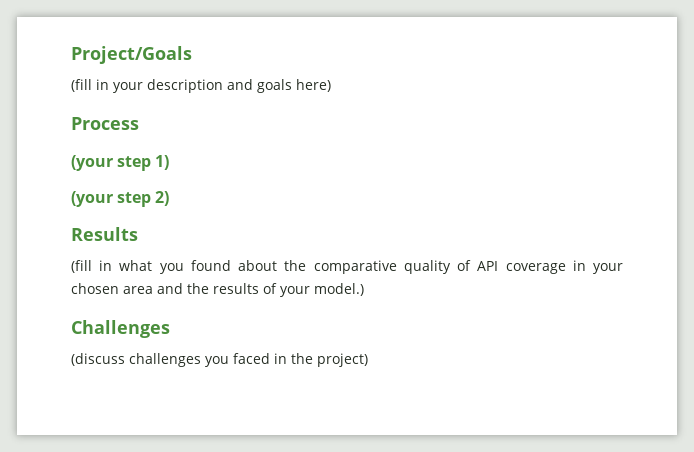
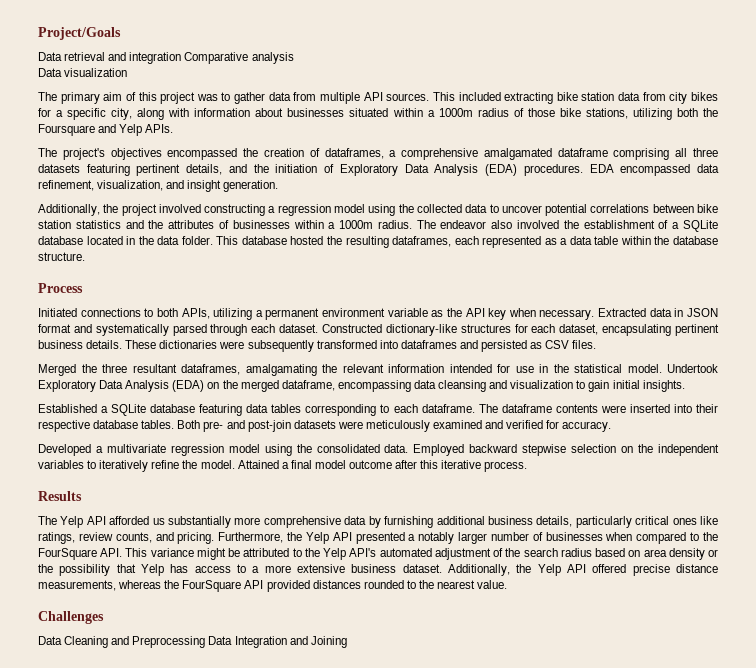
[71,79,331,93] [71,117,139,130] [71,155,170,171] [71,191,170,207] [71,227,138,241] [71,260,623,274] [71,283,364,297] [71,320,170,338] [71,353,368,367] (fill in your description and goals here) // Process // (your step 1) // (your step 2) // Results // (fill in what you found about the comparative quality of API coverage in your chosen area and the results of your model.) // Challenges // (discuss challenges you faced in the project) -> [38,52,294,64] [38,68,128,77] [38,92,718,104] [38,108,718,120] [38,124,174,136] [38,148,719,160] [38,164,720,176] [38,180,279,192] [38,204,718,216] [38,220,718,232] [38,236,718,248] [38,252,85,261] [38,283,83,293] [38,308,719,320] [38,324,719,336] [38,340,597,352] [38,364,718,376] [38,380,685,392] [38,404,718,416] [38,420,612,432] [38,444,719,456] [38,460,528,472] [38,491,82,501] [38,516,718,528] [38,532,719,544] [38,548,718,560] [38,564,719,576] [38,580,508,592] [38,611,104,624] [38,636,347,648] Data retrieval and integration Comparative analysis // Data visualization // The primary aim of this project was to gather data from multiple API sources. This included extracting bike station data from city bikes for a specific city, along with information about businesses situated within a 1000m radius of those bike stations, utilizing both the Foursquare and Yelp APIs. // The project's objectives encompassed the creation of dataframes, a comprehensive amalgamated dataframe comprising all three datasets featuring pertinent details, and the initiation of Exploratory Data Analysis (EDA) procedures. EDA encompassed data refinement, visualization, and insight generation. // Additionally, the project involved constructing a regression model using the collected data to uncover potential correlations between bike station statistics and the attributes of businesses within a 1000m radius. The endeavor also involved the establishment of a SQLite database located in the data folder. This database hosted the resulting dataframes, each represented as a data table within the database structure. // Process // Initiated connections to both APIs, utilizing a permanent environment variable as the API key when necessary. Extracted data in JSON format and systematically parsed through each dataset. Constructed dictionary-like structures for each dataset, encapsulating pertinent business details. These dictionaries were subsequently transformed into dataframes and persisted as CSV files. // Merged the three resultant dataframes, amalgamating the relevant information intended for use in the statistical model. Undertook Exploratory Data Analysis (EDA) on the merged dataframe, encompassing data cleansing and visualization to gain initial insights. // Established a SQLite database featuring data tables corresponding to each dataframe. The dataframe contents were inserted into their respective database tables. Both pre- and post-join datasets were meticulously examined and verified for accuracy. // Developed a multivariate regression model using the consolidated data. Employed backward stepwise selection on the independent variables to iteratively refine the model. Attained a final model outcome after this iterative process. // Results // The Yelp API afforded us substantially more comprehensive data by furnishing additional business details, particularly critical ones like ratings, review counts, and pricing. Furthermore, the Yelp API presented a notably larger number of businesses when compared to the FourSquare API. This variance might be attributed to the Yelp API's automated adjustment of the search radius based on area density or the possibility that Yelp has access to a more extensive business dataset. Additionally, the Yelp API offered precise distance measurements, whereas the FourSquare API provided distances rounded to the nearest value. // Challenges // Data Cleaning and Preprocessing Data Integration and Joining

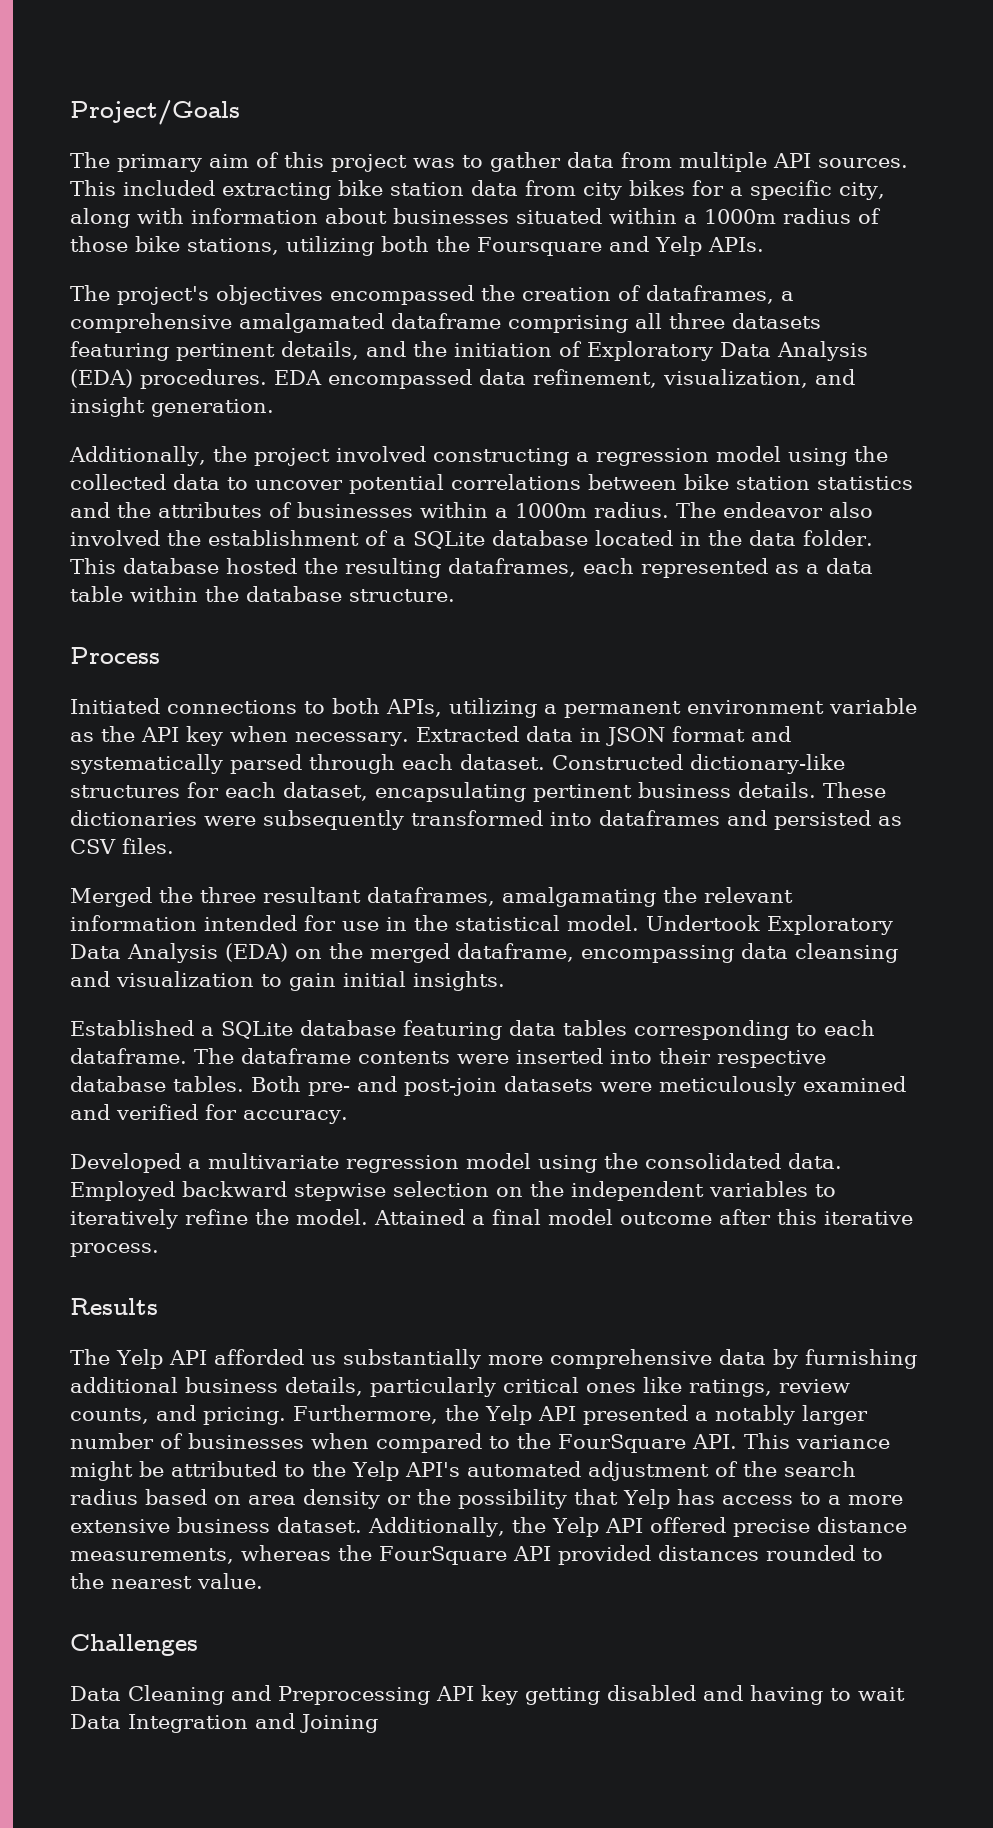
[38,52,294,64] [38,68,128,77] // Data retrieval and integration Comparative analysis // Data visualization -> (240, 112) none
(206, 642) none -> [436,1685,905,1705] API key getting disabled and having to wait

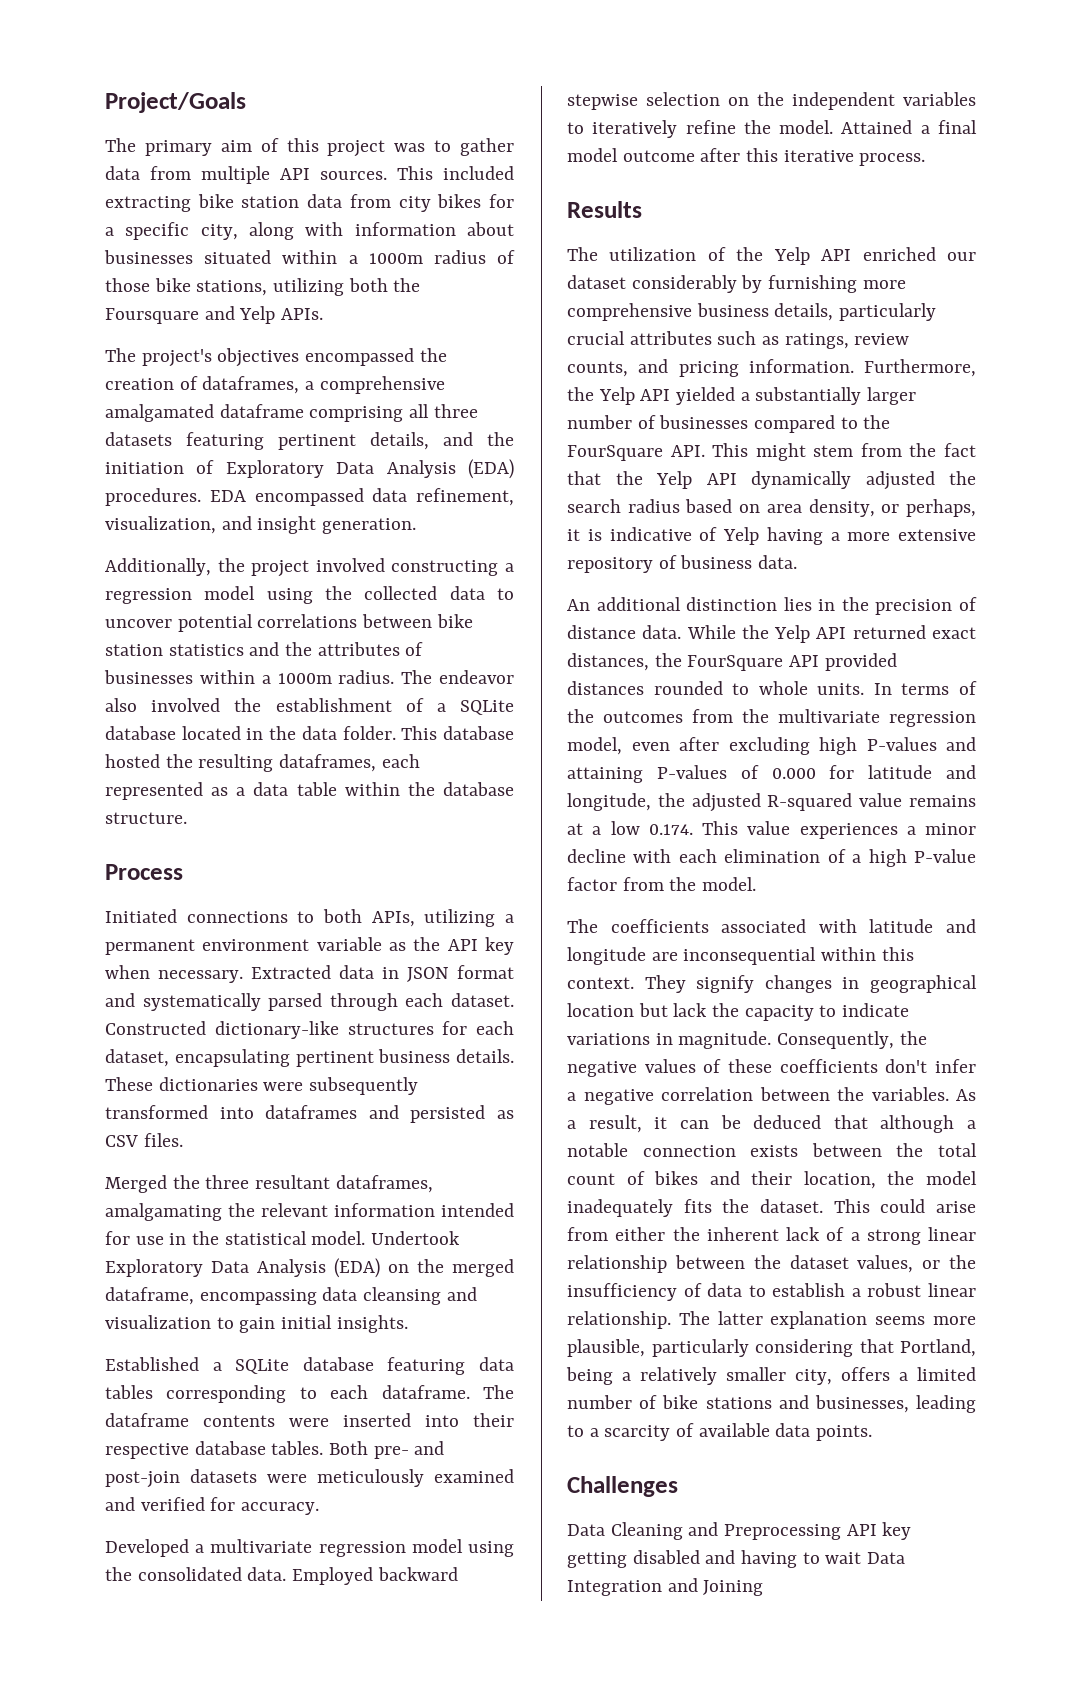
[116,1349,917,1369] [70,1377,682,1397] Yelp API afforded us substantially more comprehensive data by furnishing additional business details, particularly critical ones like -> [609,247,976,265] [567,275,906,293] [567,303,937,321] [567,331,780,345] utilization of the Yelp API enriched our dataset considerably by furnishing more comprehensive business details, particularly crucial attributes such as
[203,1407,286,1425] pricing. -> [678,359,854,377] pricing information.
[582,1405,795,1425] presented a notably -> [676,387,862,405] yielded a substantially
[311,1433,369,1449] when -> (749, 422) none
[795,1435,890,1449] [70,1461,738,1481] variance might be attributed to the Yelp API's automated adjustment of -> [755,443,976,461] [567,471,935,490] might stem from the fact that the Yelp API dynamically adjusted
[303,1489,903,1509] [70,1517,907,1537] [70,1545,331,1564] density or the possibility that Yelp has access to a more extensive business dataset. Additionally, the Yelp API offered precise distance measurements, whereas -> [808,499,976,517] [567,527,976,545] [567,555,798,573] [567,597,977,615] [567,625,976,643] [567,653,649,671] density, or perhaps, it is indicative of Yelp having a more extensive repository of business data. // An additional distinction lies in the precision of distance data. While the Yelp API returned exact distances,
[70,1573,263,1589] the nearest value. -> [758,681,977,695] [567,709,976,727] [567,737,976,755] [567,765,976,783] [567,793,976,812] [567,821,976,839] [567,849,976,867] [567,877,757,891] [567,919,976,933] [567,947,914,965] [567,975,977,993] [567,1003,910,1021] [567,1031,927,1049] [567,1059,976,1077] [567,1087,976,1105] [567,1115,976,1133] [567,1143,977,1157] [567,1171,977,1189] [567,1199,976,1217] [567,1227,976,1245] [567,1255,976,1273] [567,1283,976,1301] [567,1311,976,1329] [567,1339,976,1357] [566,1367,976,1385] [567,1395,976,1413] [567,1423,873,1441] whole units. In terms of the outcomes from the multivariate regression model, even after excluding high P-values and attaining P-values of 0.000 for latitude and longitude, the adjusted R-squared value remains at a low 0.174. This value experiences a minor decline with each elimination of a high P-value factor from the model. // The coefficients associated with latitude and longitude are inconsequential within this context. They signify changes in geographical location but lack the capacity to indicate variations in magnitude. Consequently, the negative values of these coefficients don't infer a negative correlation between the variables. As a result, it can be deduced that although a notable connection exists between the total count of bikes and their location, the model inadequately fits the dataset. This could arise from either the inherent lack of a strong linear relationship between the dataset values, or the insufficiency of data to establish a robust linear relationship. The latter explanation seems more plausible, particularly considering that Portland, being a relatively smaller city, offers a limited number of bike stations and businesses, leading to a scarcity of available data points.

